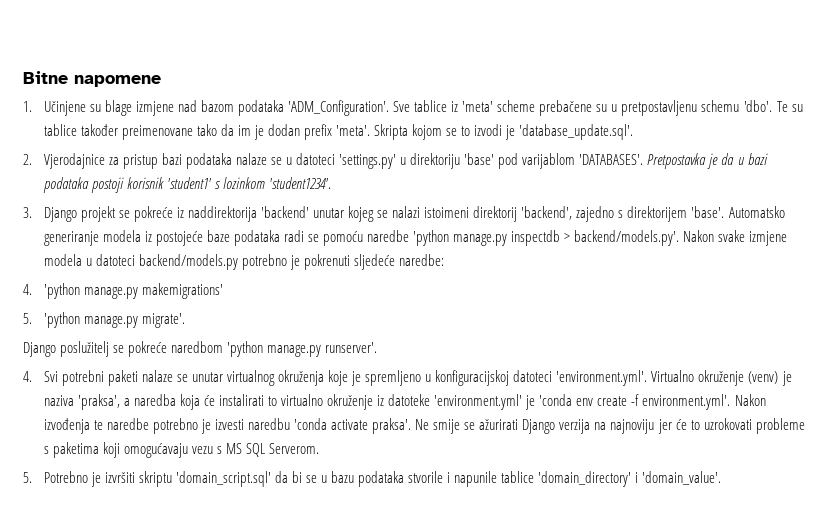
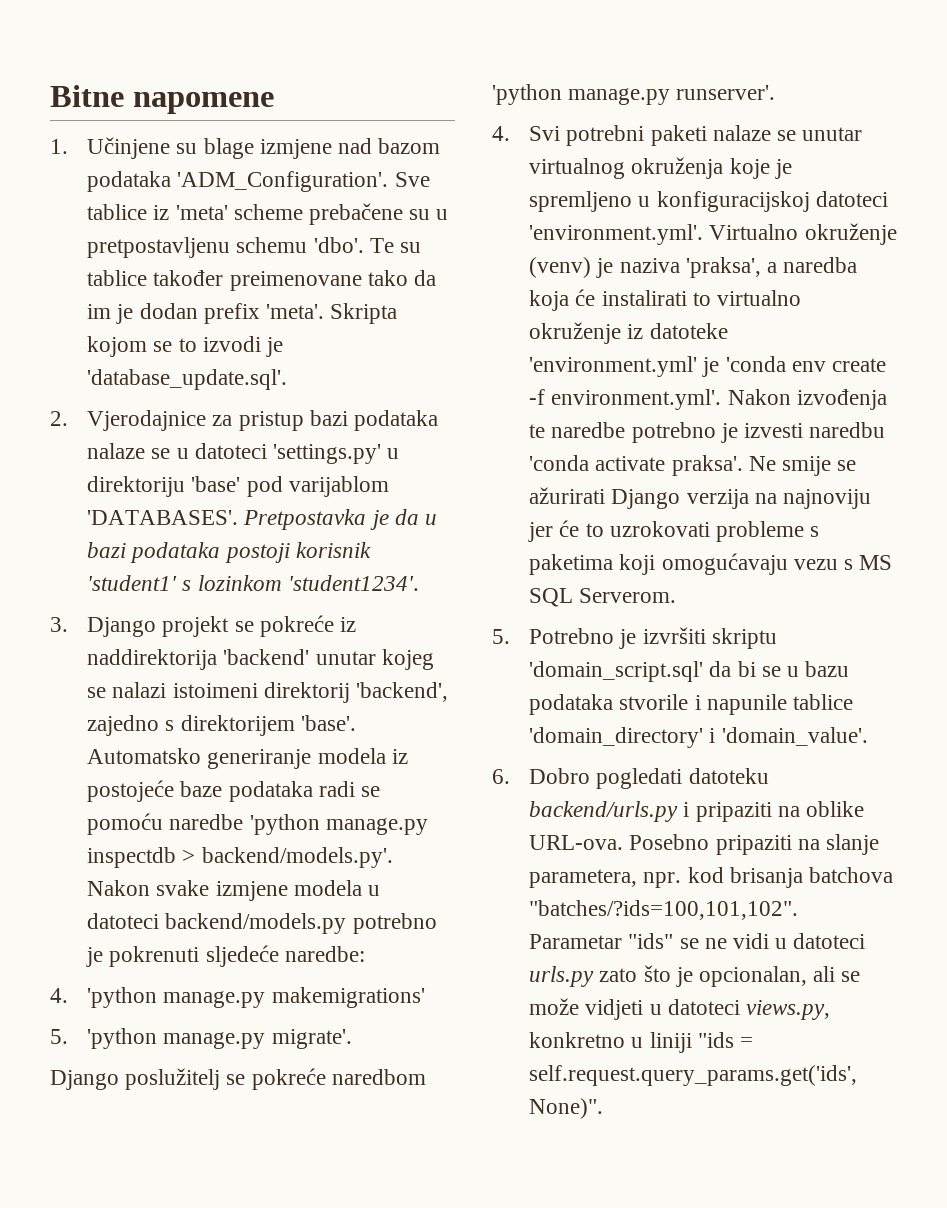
(722, 478) none -> [492,768,769,789] [529,801,864,822] [529,834,879,855] [529,867,893,888] [529,900,799,920] [529,933,866,949] [529,965,861,987] [529,998,830,1020] [529,1032,753,1053] [529,1065,858,1086] [529,1098,604,1119] // 6. Dobro pogledati datoteku backend/urls.py i pripaziti na oblike URL-ova. Posebno pripaziti na slanje parametera, npr. kod brisanja batchova "batches/?ids=100,101,102". Parametar "ids" se ne vidi u datoteci urls.py zato što je opcionalan, ali se može vidjeti u datoteci views.py, konkretno u liniji "ids = self.request.query_params.get('ids', None)".

